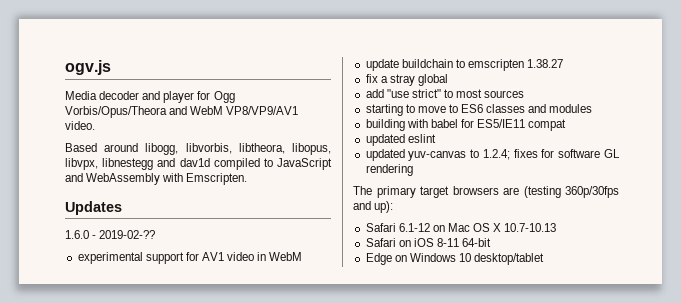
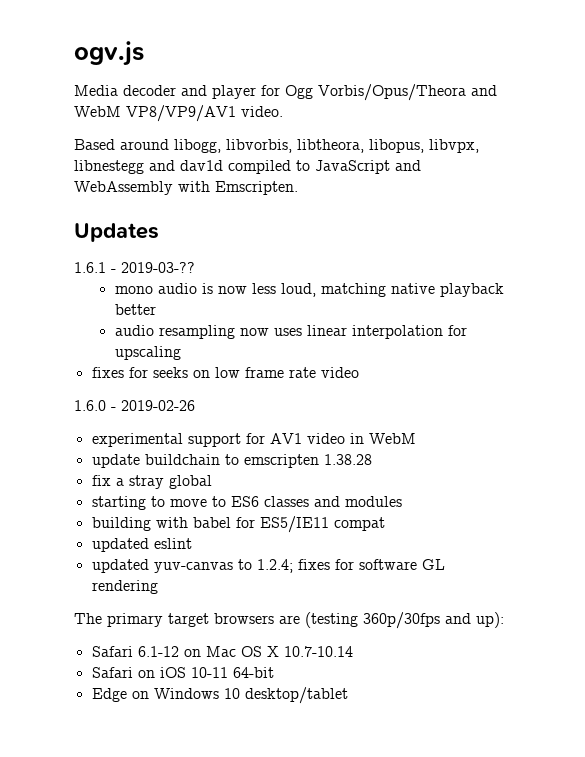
(122, 208) none -> [74,262,195,273] [114,283,504,297] [114,304,156,315] [114,325,467,339] [114,346,181,360] [91,367,359,378] // 1.6.1 - 2019-03-?? // mono audio is now less loud, matching native playback better // audio resampling now uses linear interpolation for upscaling // fixes for seeks on low frame rate video
[99,230,156,239] 2019-02-?? -> [121,400,195,411] 2019-02-26
[527,59,564,68] 1.38.27 -> [323,454,372,465] 1.38.28
[365,89,525,98] // add "use strict" to most sources -> (212, 482) none
[504,223,557,232] 10.7-10.13 -> [283,646,353,657] 10.7-10.14
[436,238,459,247] 8-11 -> [190,667,228,678] 10-11

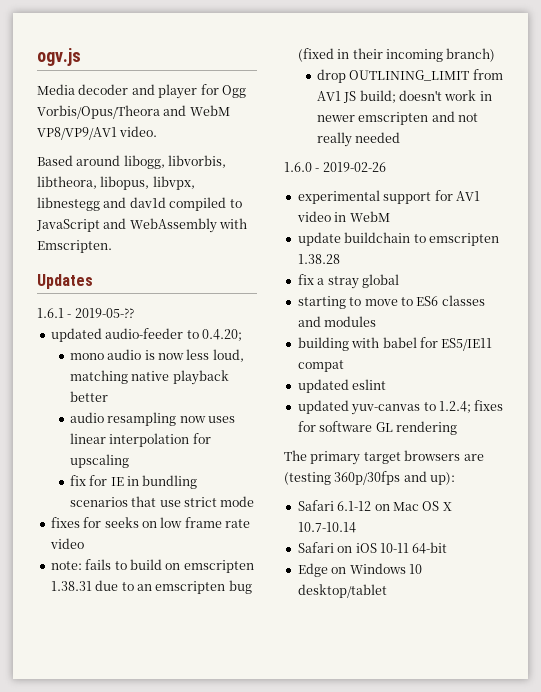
[121,262,195,273] 2019-03-?? -> [74,308,134,318] [50,328,242,342] 2019-05-?? // updated audio-feeder to 0.4.20;
(181, 353) none -> [69,475,198,489] [69,496,255,507] // fix for IE in bundling scenarios that use strict mode
(359, 372) none -> [50,559,254,573] [50,580,252,594] [297,48,496,62] [316,69,503,83] [316,90,492,103] [316,111,479,125] [316,132,401,147] // note: fails to build on emscripten 1.38.31 due to an emscripten bug (fixed in their incoming branch) // drop OUTLINING_LIMIT from AV1 JS build; doesn't work in newer emscripten and not really needed

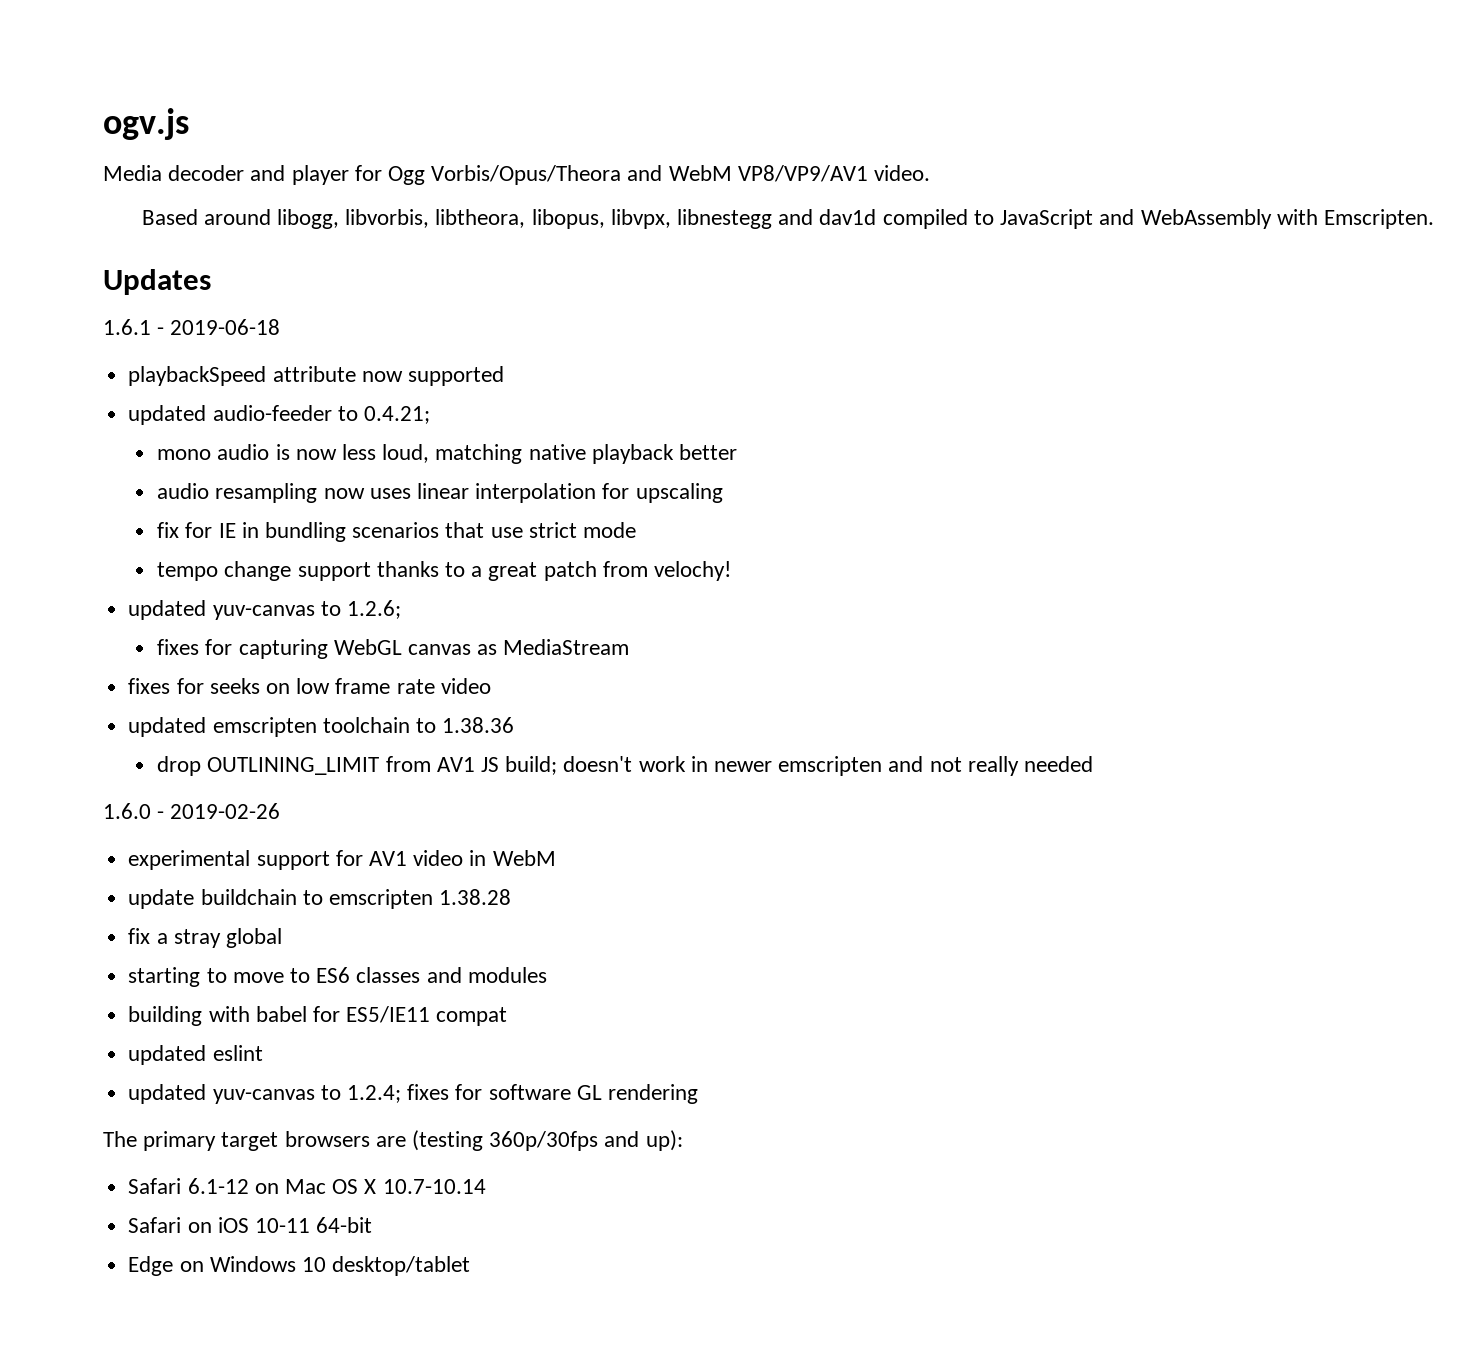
[74,308,134,318] 2019-05-?? -> [170,319,281,335] [128,366,504,386] 2019-06-18 // playbackSpeed attribute now supported
[201,329,242,341] 0.4.20; -> [363,406,430,424] 0.4.21;
(255, 501) none -> [157,561,732,581] [128,600,401,620] [157,639,630,659] // tempo change support thanks to a great patch from velochy! // updated yuv-canvas to 1.2.6; // fixes for capturing WebGL canvas as MediaStream
[50,559,254,573] [50,580,252,594] [297,48,496,62] note: fails to build on emscripten 1.38.31 due to an emscripten bug (fixed in their incoming branch) -> [128,717,515,737] updated emscripten toolchain to 1.38.36

